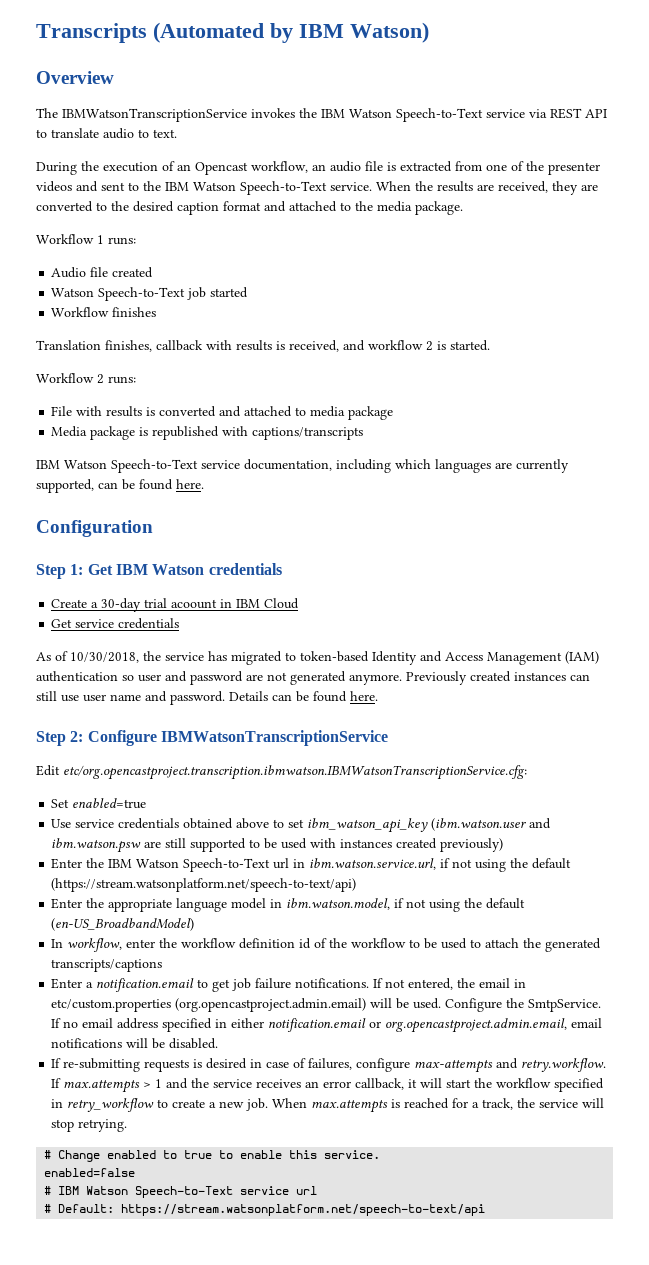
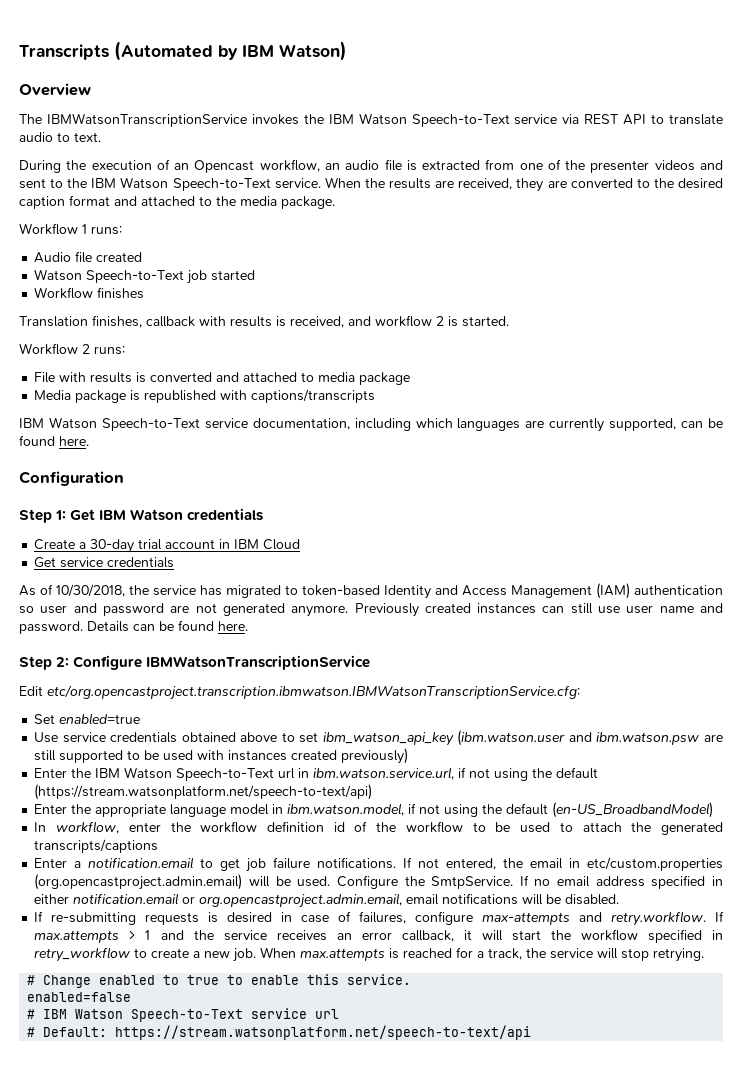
[171,599,218,609] acoount -> [165,539,216,549] account

